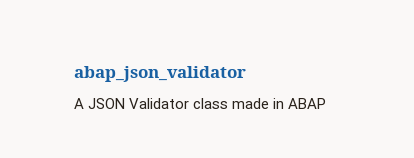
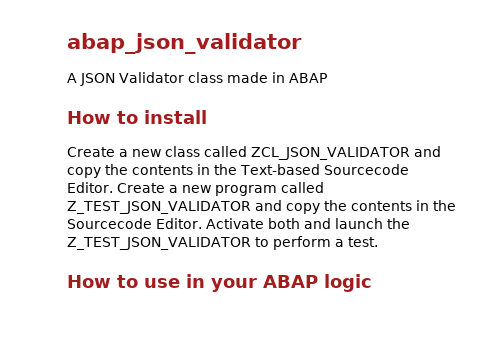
(327, 103) none -> [67,110,207,124] [67,146,441,160] [67,164,409,178] [67,182,324,196] [67,200,456,214] [67,218,410,229] [67,236,378,250] [67,274,372,292] // How to install // Create a new class called ZCL_JSON_VALIDATOR and copy the contents in the Text-based Sourcecode Editor. Create a new program called Z_TEST_JSON_VALIDATOR and copy the contents in the Sourcecode Editor. Activate both and launch the Z_TEST_JSON_VALIDATOR to perform a test. // How to use in your ABAP logic

